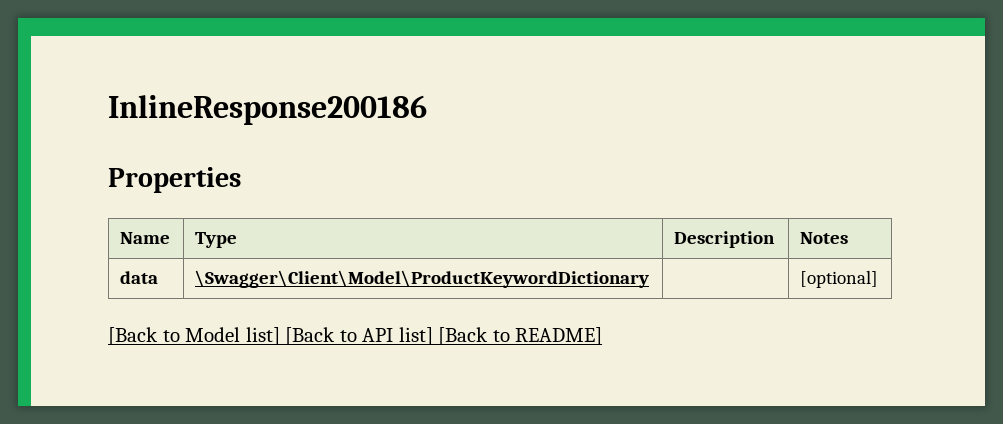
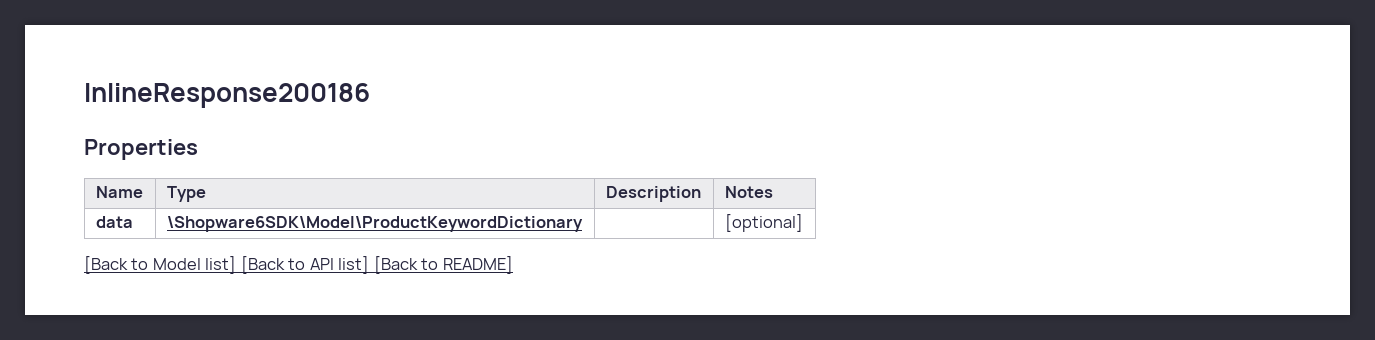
[195,270,650,288] \Swagger\Client\Model\ProductKeywordDictionary -> [166,216,583,232] \Shopware6SDK\Model\ProductKeywordDictionary

